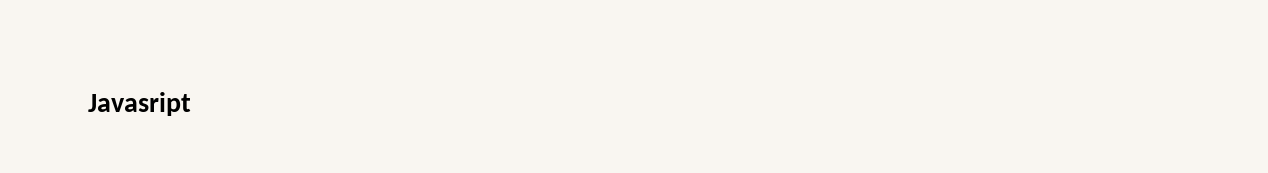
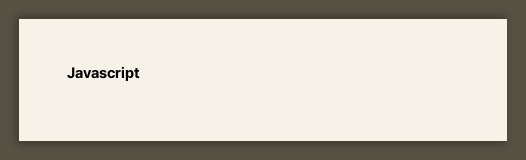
[88,92,191,116] Javasript -> [67,66,140,81] Javascript

